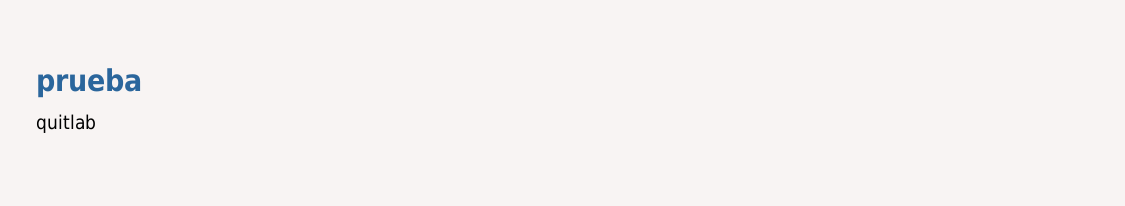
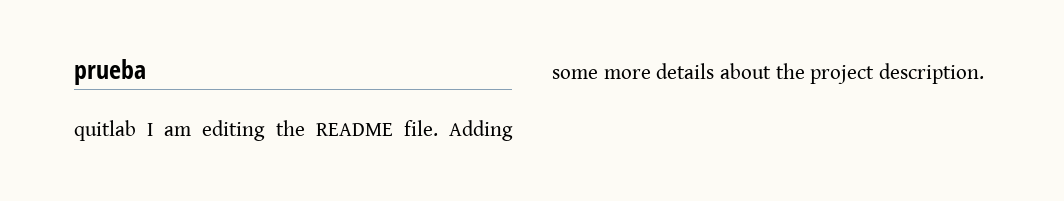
(96, 123) none -> [147,120,513,141] [552,63,985,84] I am editing the README file. Adding some more details about the project description.

